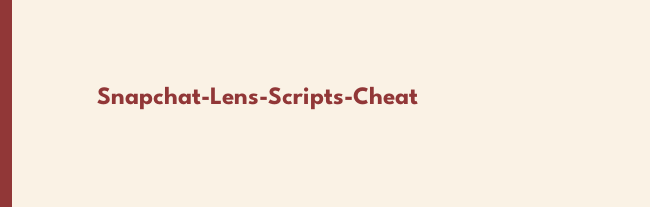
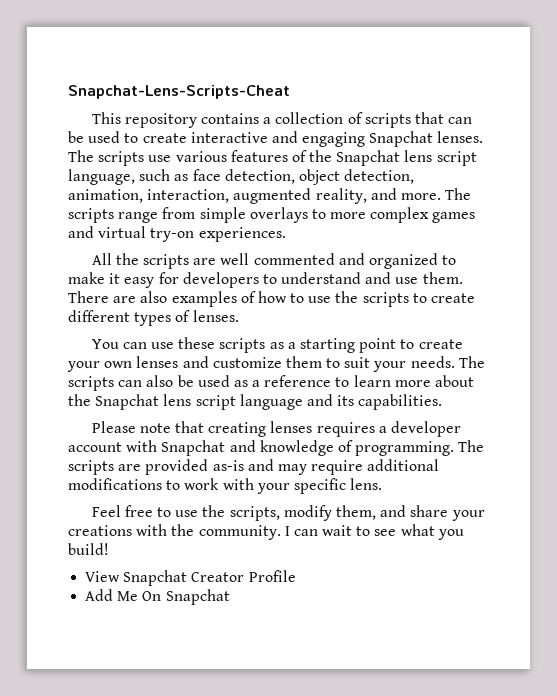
(418, 98) none -> [91,112,473,128] [68,131,484,147] [68,150,477,166] [68,169,415,185] [68,188,472,204] [68,207,476,223] [68,226,286,242] [91,253,457,269] [68,272,463,288] [68,291,476,307] [68,310,239,326] [91,337,463,353] [67,356,485,372] [68,375,475,391] [68,394,443,410] [91,421,462,437] [68,440,485,456] [68,459,440,475] [68,478,383,494] [91,505,485,521] [68,524,464,540] [68,543,109,555] [85,570,296,586] [85,589,230,605] // This repository contains a collection of scripts that can be used to create interactive and engaging Snapchat lenses. The scripts use various features of the Snapchat lens script language, such as face detection, object detection, animation, interaction, augmented reality, and more. The scripts range from simple overlays to more complex games and virtual try-on experiences. // All the scripts are well commented and organized to make it easy for developers to understand and use them. There are also examples of how to use the scripts to create different types of lenses. // You can use these scripts as a starting point to create your own lenses and customize them to suit your needs. The scripts can also be used as a reference to learn more about the Snapchat lens script language and its capabilities. // Please note that creating lenses requires a developer account with Snapchat and knowledge of programming. The scripts are provided as-is and may require additional modifications to work with your specific lens. // Feel free to use the scripts, modify them, and share your creations with the community. I can wait to see what you build! // View Snapchat Creator Profile // Add Me On Snapchat

